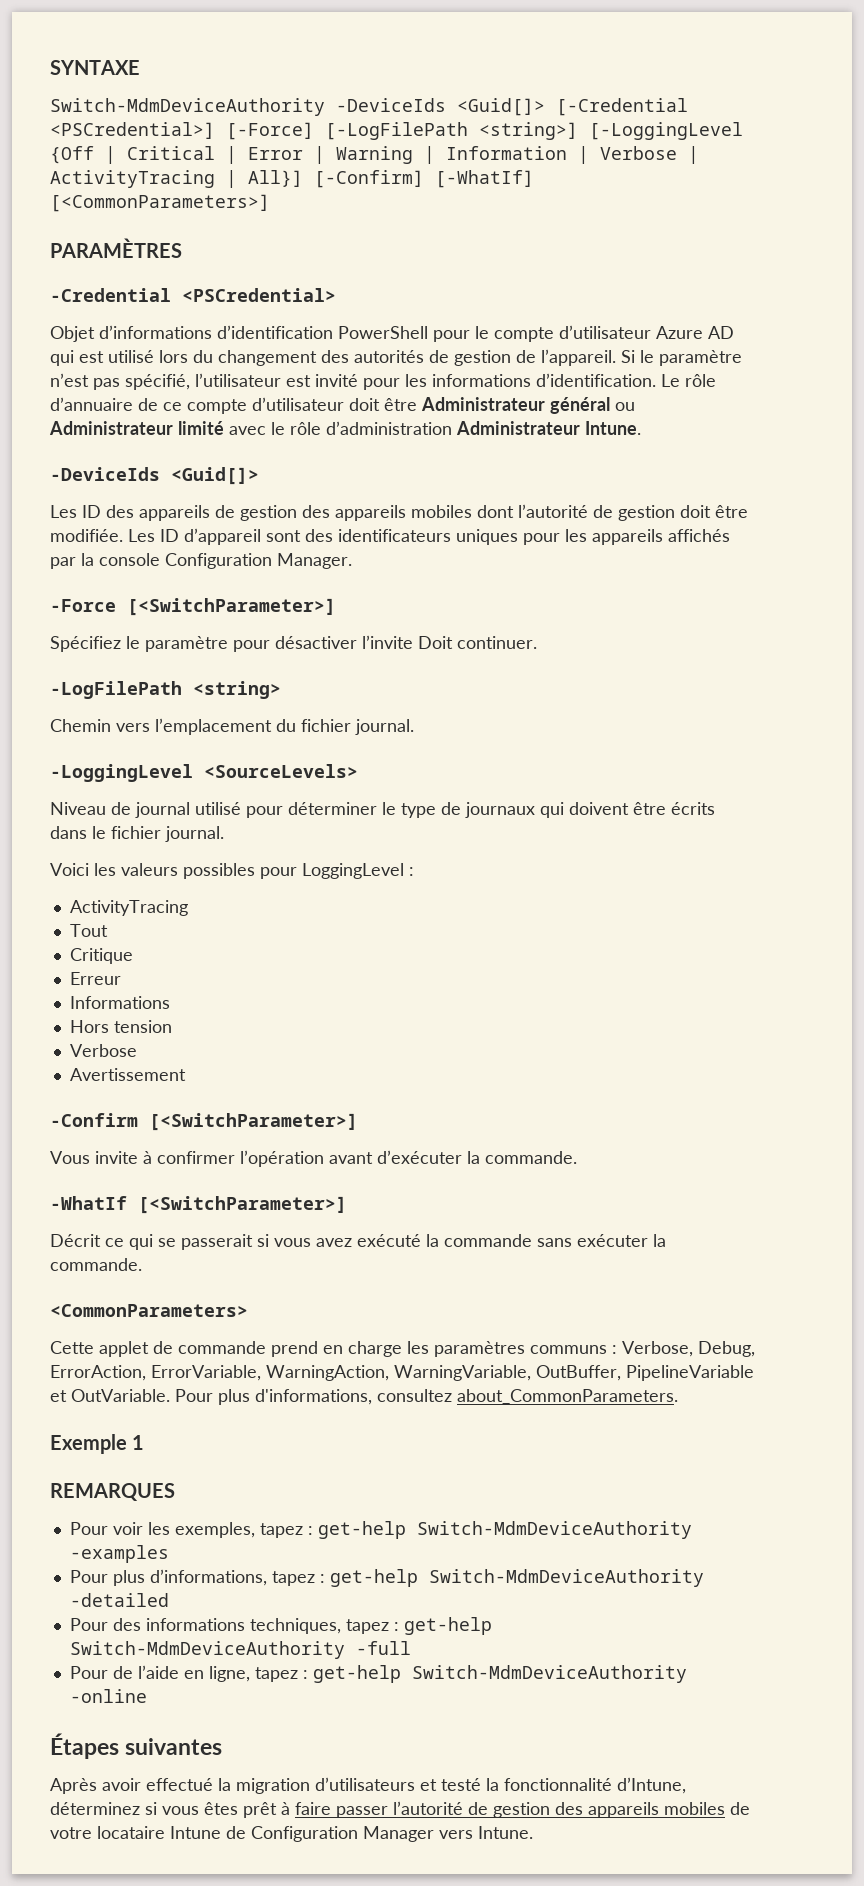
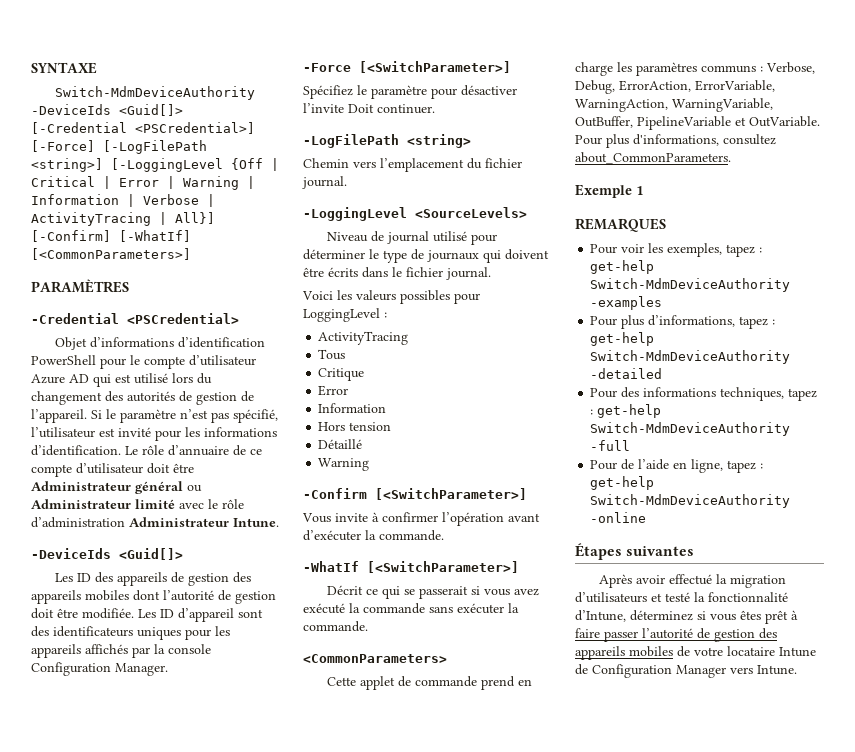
[69,924,108,937] Tout -> [318,349,346,360] Tous
[69,972,121,985] [69,996,170,1009] Erreur // Informations -> [318,385,349,396] [318,403,387,413] Error // Information
[69,1044,137,1057] [69,1068,186,1081] Verbose // Avertissement -> [318,439,363,449] [318,458,370,471] Détaillé // Warning

